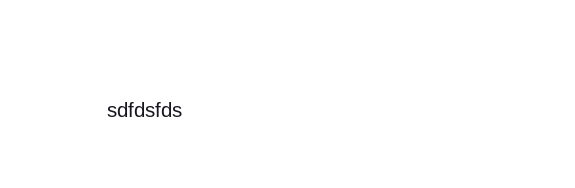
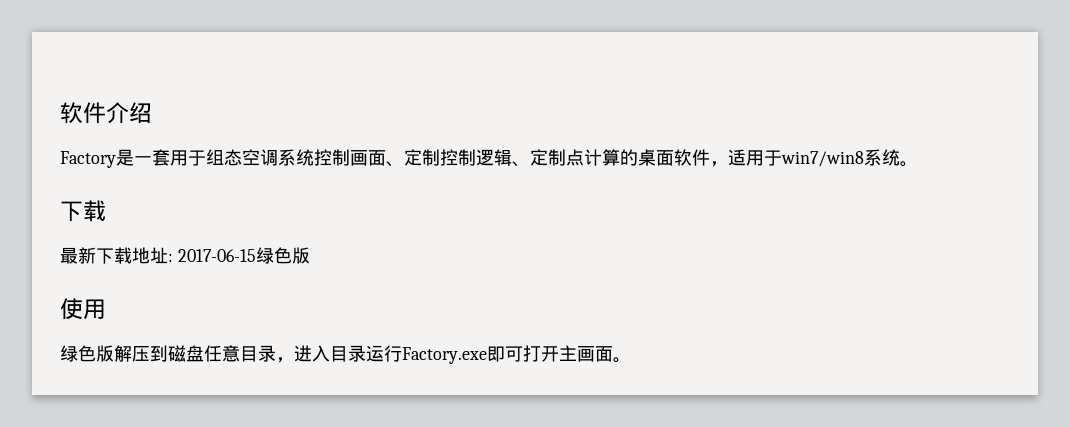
[107,102,182,117] sdfdsfds -> [60,102,152,124] [60,149,918,168] [60,200,106,222] [60,247,310,264] [60,298,106,320] [60,345,631,364] 软件介绍 // Factory是一套用于组态空调系统控制画面、定制控制逻辑、定制点计算的桌面软件，适用于win7/win8系统。 // 下载 // 最新下载地址: 2017-06-15绿色版 // 使用 // 绿色版解压到磁盘任意目录，进入目录运行Factory.exe即可打开主画面。

